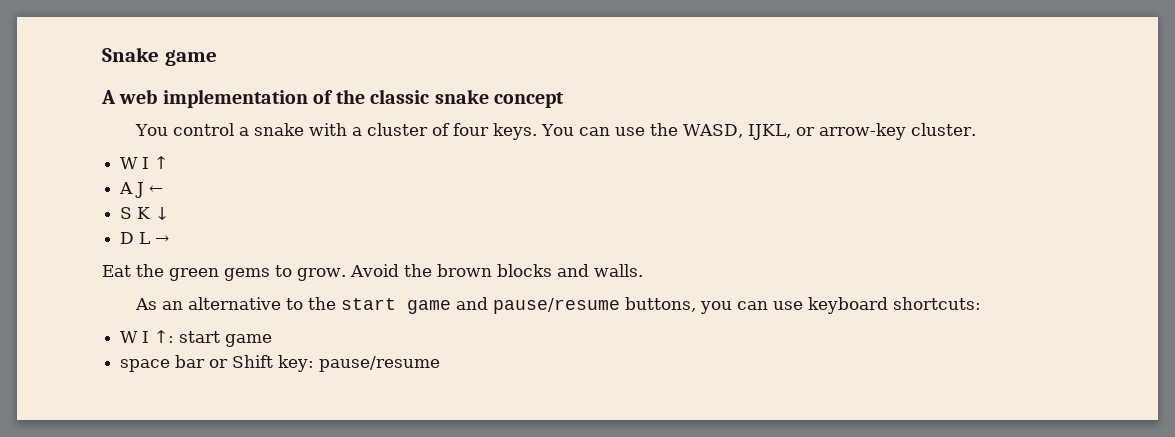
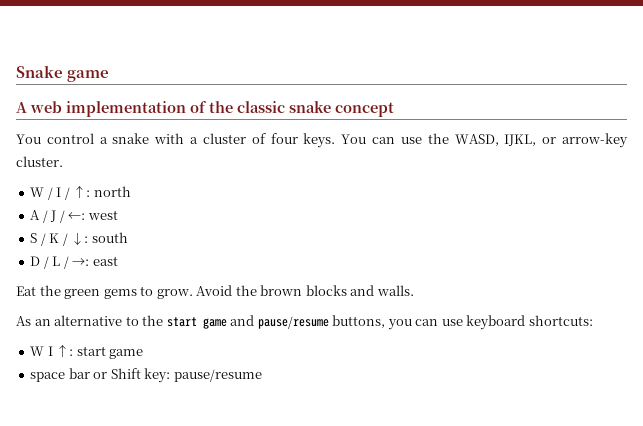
[142,156,169,169] [119,182,164,198] [120,207,170,220] [120,232,170,244] I ↑ // A J ← // S K ↓ // D L → -> [47,186,131,200] [30,210,118,223] [30,232,128,246] [30,256,118,269] / I / ↑: north // A / J / ←: west // S / K / ↓: south // D / L / →: east

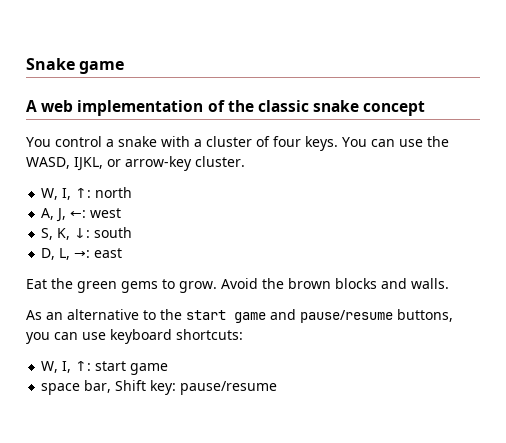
[30,186,131,200] [30,210,118,223] [30,232,128,246] [30,256,69,269] W / I / ↑: north // A / J / ←: west // S / K / ↓: south // D / L / -> [41,187,133,200] [41,208,122,222] [41,227,133,240] [41,248,71,260] W, I, ↑: north // A, J, ←: west // S, K, ↓: south // D, L,
[30,346,53,356] W I -> [41,361,72,373] W, I,
[68,368,108,379] bar or -> [84,380,112,393] bar,

